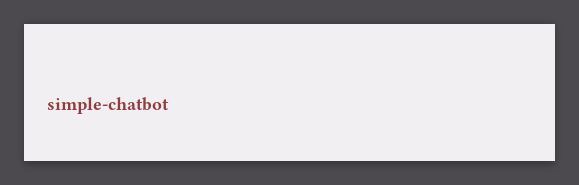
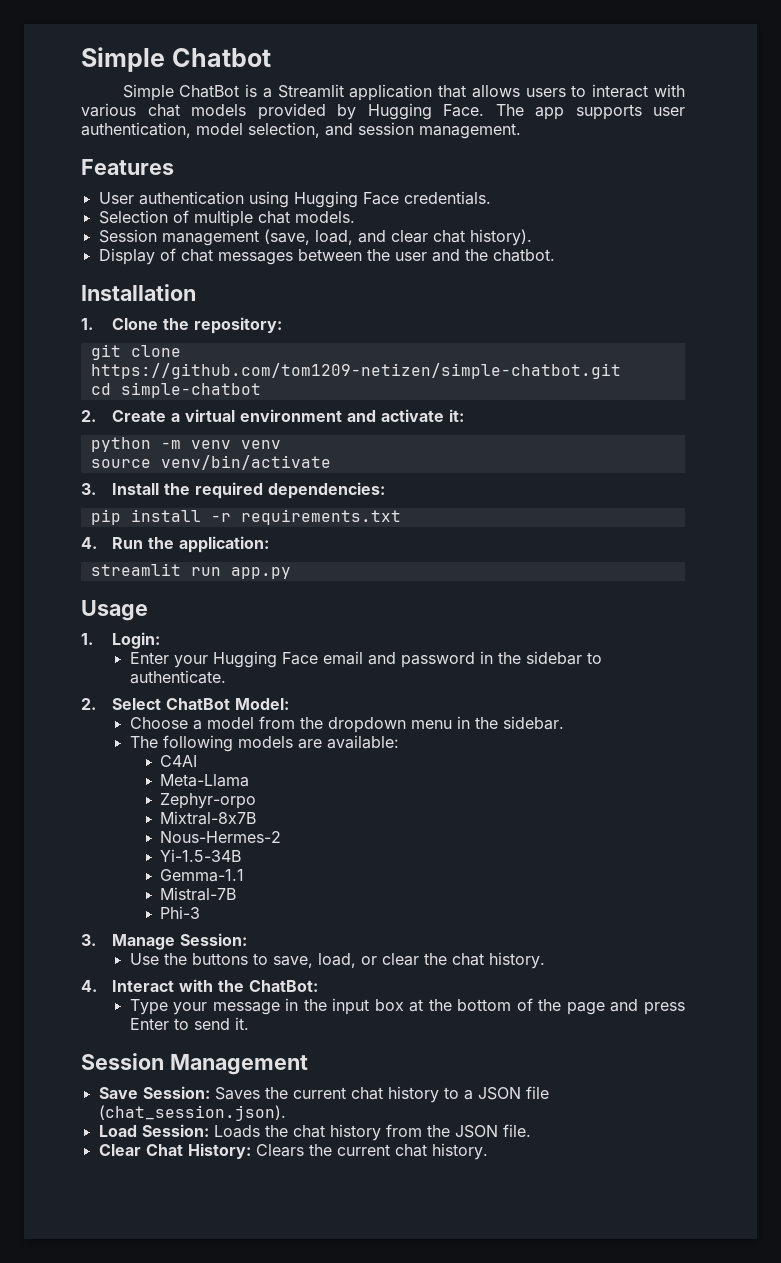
[47,97,169,114] simple-chatbot -> [81,47,271,72] [122,84,686,101] [81,103,685,120] [81,122,521,139] [81,159,174,175] [98,191,491,208] [98,210,355,227] [98,229,532,246] [98,248,555,265] [81,284,196,301] [81,317,282,334] [90,344,181,360] [90,363,621,379] [90,382,261,398] [81,409,464,422] [90,437,281,452] [90,455,331,470] [81,482,385,499] [90,509,401,525] [81,536,269,553] [90,563,291,579] [81,600,148,621] [81,632,160,649] [129,651,602,668] [129,670,226,684] [81,698,289,710] [129,716,564,733] [129,735,399,752] [160,755,198,767] [160,774,250,787] [160,793,257,809] [160,811,257,825] [160,831,282,843] [160,849,242,862] [160,869,245,882] [160,887,237,901] [160,906,201,919] [81,933,247,950] [129,952,545,969] [81,979,318,992] [129,998,685,1015] [129,1017,249,1030] [81,1053,308,1075] [98,1086,549,1103] [98,1105,286,1121] [98,1124,531,1141] [98,1143,488,1160] Simple Chatbot // Simple ChatBot is a Streamlit application that allows users to interact with various chat models provided by Hugging Face. The app supports user authentication, model selection, and session management. // Features // User authentication using Hugging Face credentials. // Selection of multiple chat models. // Session management (save, load, and clear chat history). // Display of chat messages between the user and the chatbot. // Installation // 1. Clone the repository: // git clone https://github.com/tom1209-netizen/simple-chatbot.git // cd simple-chatbot // 2. Create a virtual environment and activate it: // python -m venv venv // source venv/bin/activate // 3. Install the required dependencies: // pip install -r requirements.txt // 4. Run the application: // streamlit run app.py // Usage // 1. Login: // Enter your Hugging Face email and password in the sidebar to authenticate. // 2. Select ChatBot Model: // Choose a model from the dropdown menu in the sidebar. // The following models are available: // C4AI // Meta-Llama // Zephyr-orpo // Mixtral-8x7B // Nous-Hermes-2 // Yi-1.5-34B // Gemma-1.1 // Mistral-7B // Phi-3 // 3. Manage Session: // Use the buttons to save, load, or clear the chat history. // 4. Interact with the ChatBot: // Type your message in the input box at the bottom of the page and press Enter to send it. // Session Management // Save Session: Saves the current chat history to a JSON file (chat_session.json). // Load Session: Loads the chat history from the JSON file. // Clear Chat History: Clears the current chat history.

